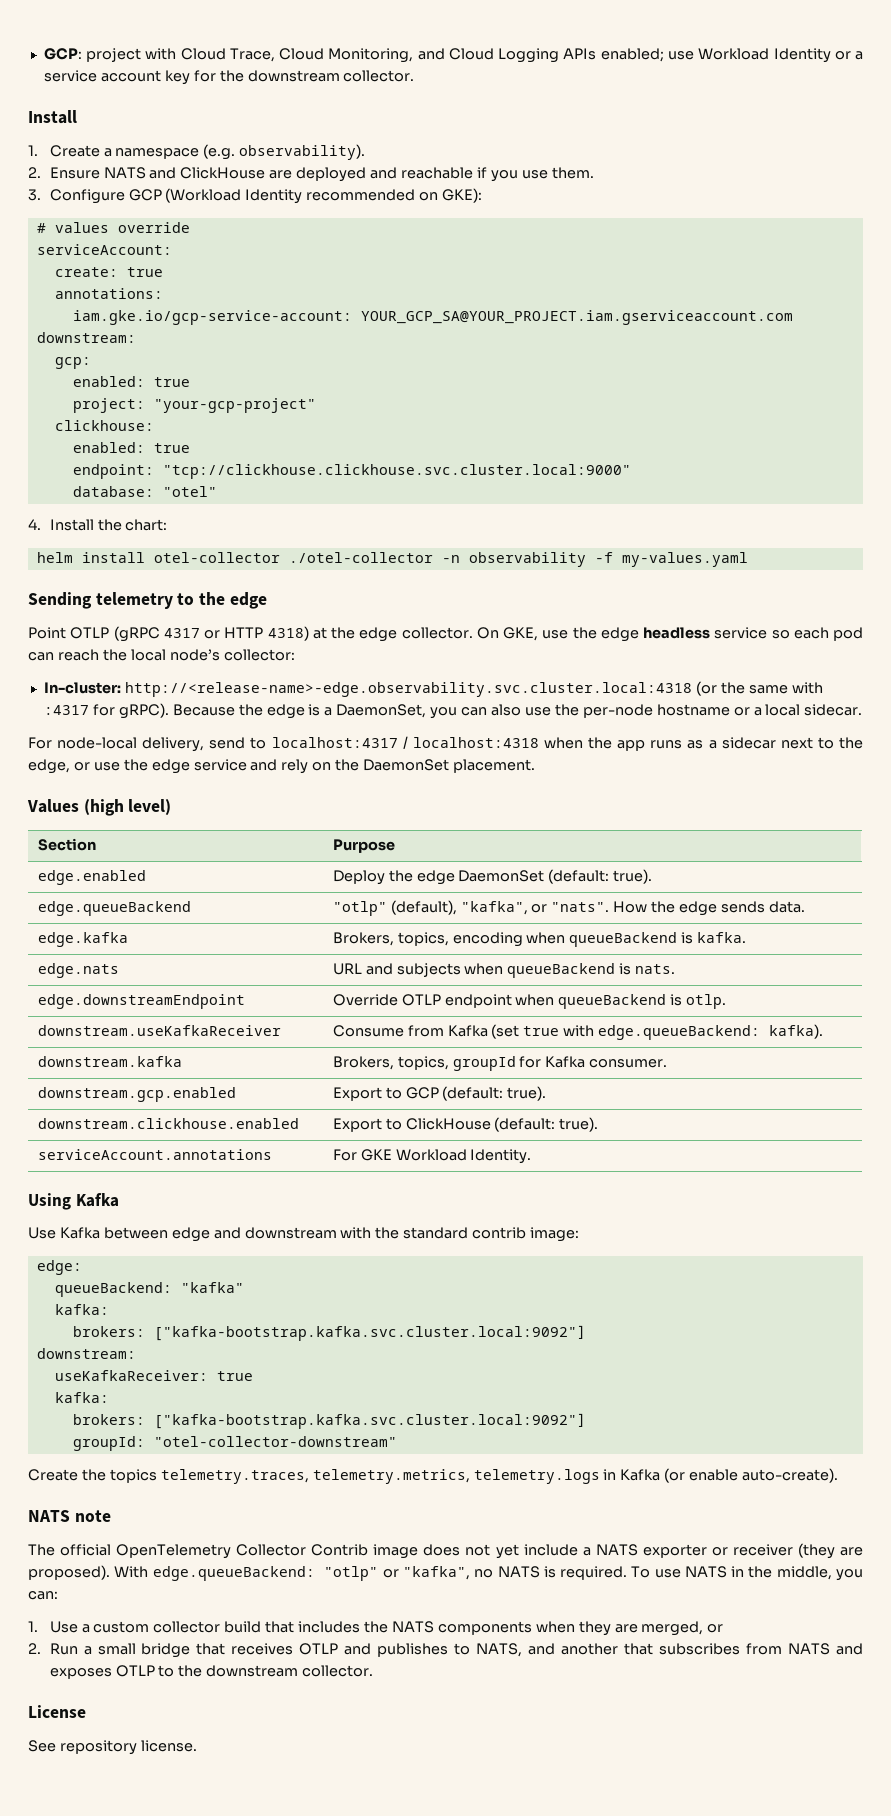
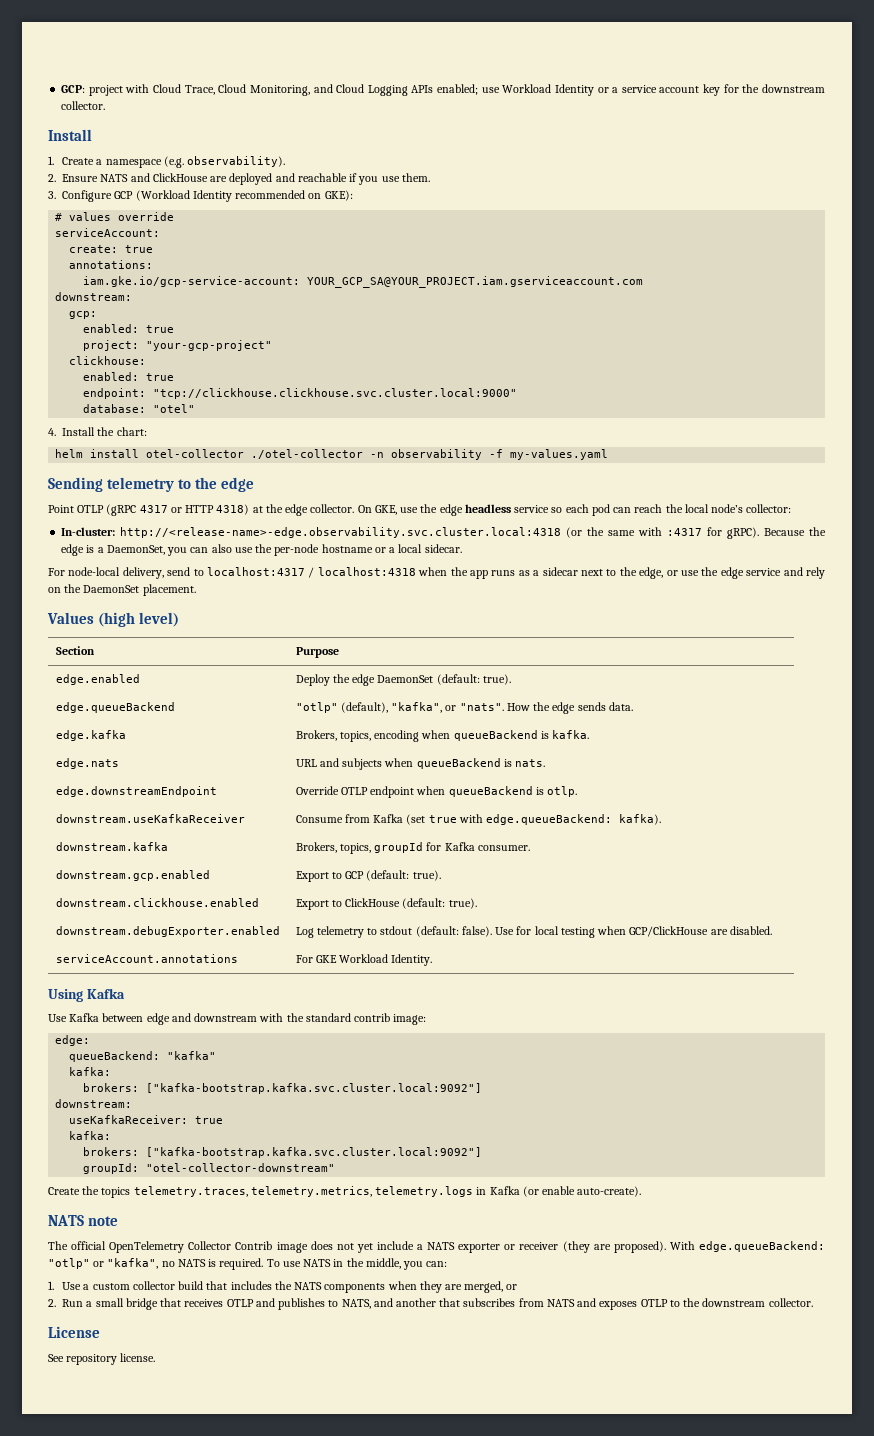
(599, 1124) none -> [55,926,280,937] [295,926,772,938] // downstream.debugExporter.enabled | Log telemetry to stdout (default: false). Use for local testing when GCP/ClickHouse are disabled.

